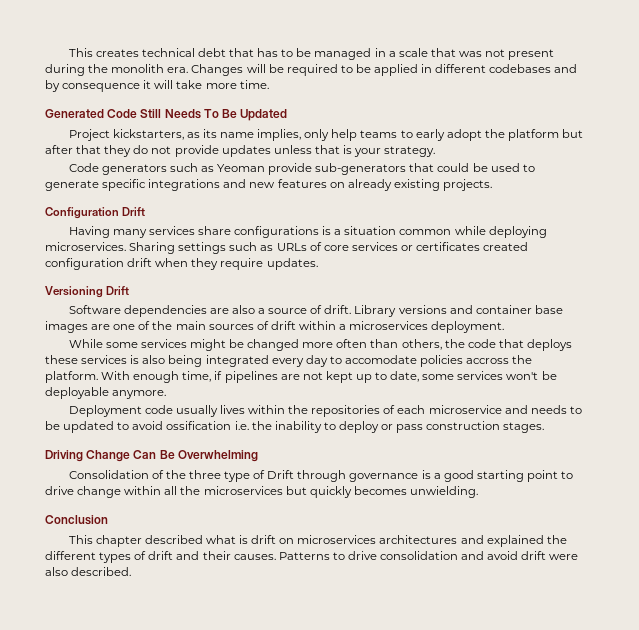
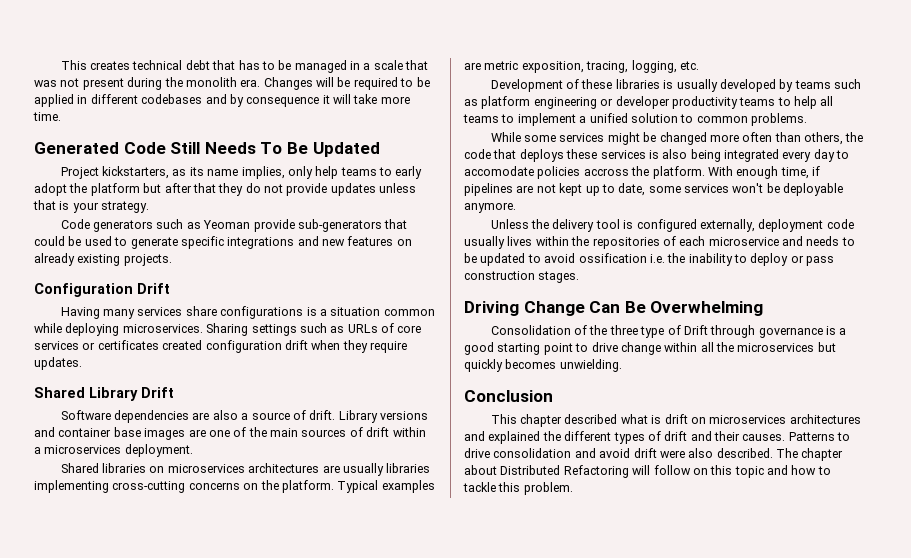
[45,286,103,298] Versioning -> [34,387,138,401] Shared Library
(505, 327) none -> [60,463,431,476] [34,480,435,493] [464,60,699,73] [490,79,862,92] [464,96,834,109] [463,113,807,126] // Shared libraries on microservices architectures are usually libraries implementing cross-cutting concerns on the platform. Typical examples are metric exposition, tracing, logging, etc. // Development of these libraries is usually developed by teams such as platform engineering or developer productivity teams to help all teams to implement a unified solution to common problems.
[68,405,142,417] Deployment -> [490,219,824,232] Unless the delivery tool is configured externally, deployment
(132, 571) none -> [776,448,844,461] [464,465,831,478] [463,482,573,495] The chapter about Distributed Refactoring will follow on this topic and how to tackle this problem.

